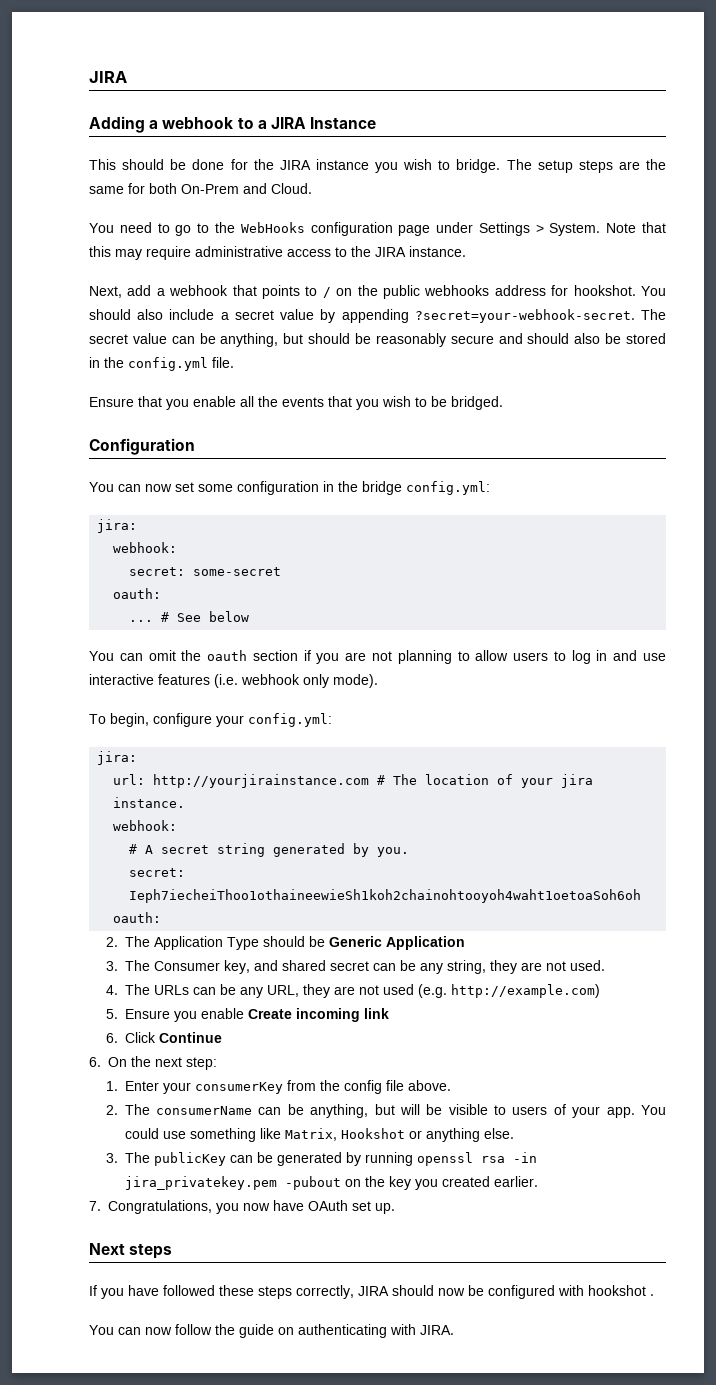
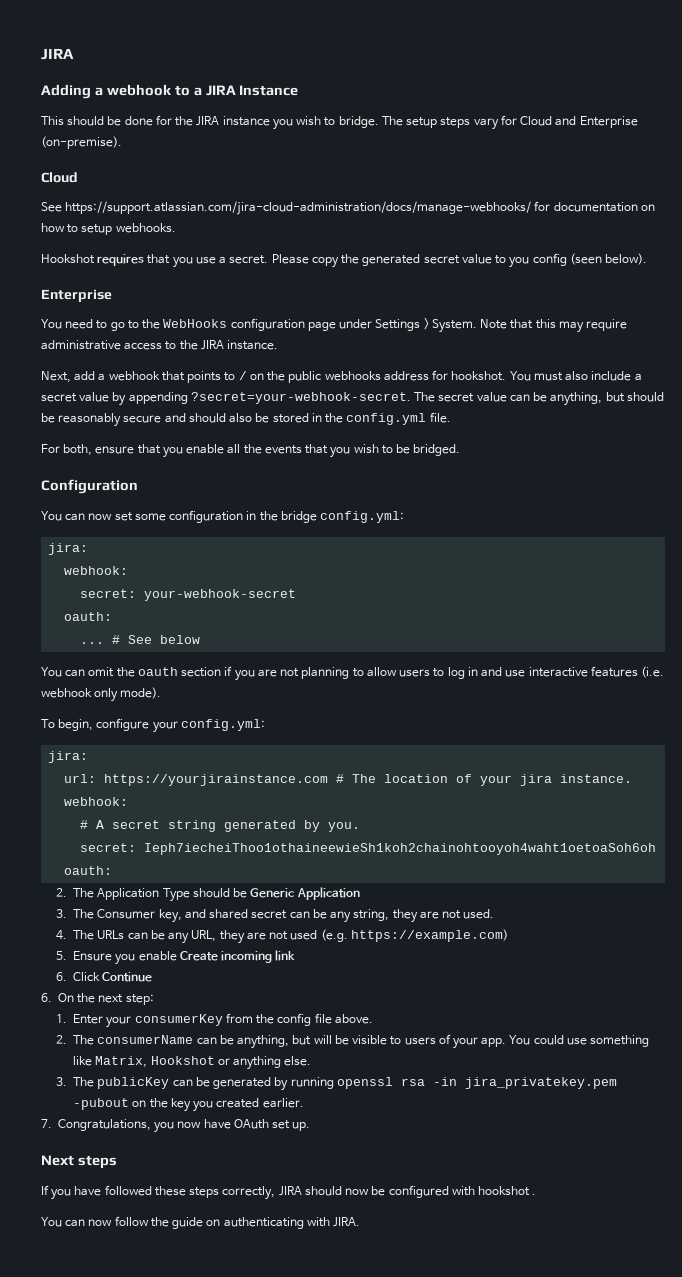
[618,159,666,170] [89,183,312,194] are the same for both On-Prem and Cloud. -> [473,115,638,130] [41,136,122,149] [41,172,78,183] [41,201,655,215] [41,223,176,235] [41,253,648,268] [41,289,112,302] vary for Cloud and Enterprise (on-premise). // Cloud // See https://support.atlassian.com/jira-cloud-administration/docs/manage-webhooks/ for documentation on how to setup webhooks. // Hookshot requires that you use a secret. Please copy the generated secret value to you config (seen below). // Enterprise
[89,309,131,320] should -> [533,372,563,381] must
[89,397,134,407] Ensure -> [41,444,135,456] For both, ensure
[193,567,282,576] some-secret -> [144,589,297,601] your-webhook-secret
[153,774,370,788] http://yourjirainstance.com -> [104,774,329,786] https://yourjirainstance.com
[450,984,600,998] http://example.com) -> [350,929,508,942] https://example.com)

